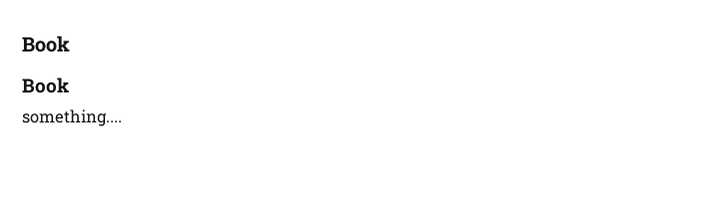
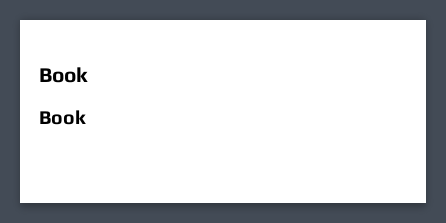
[22,109,123,127] // something.... -> (86, 117) none

